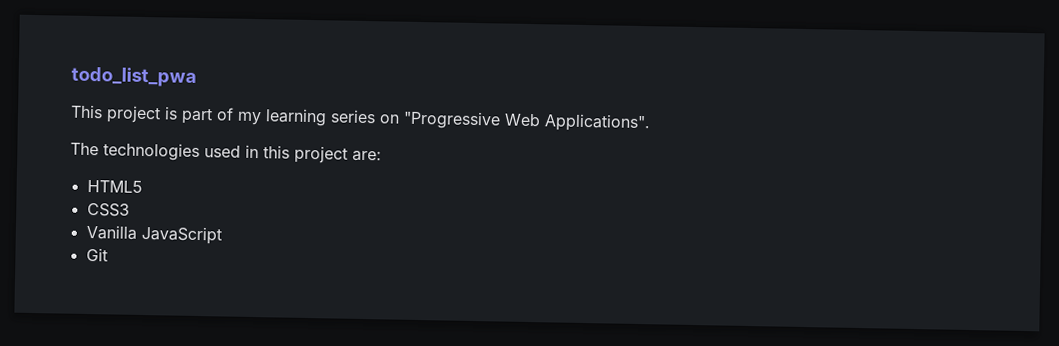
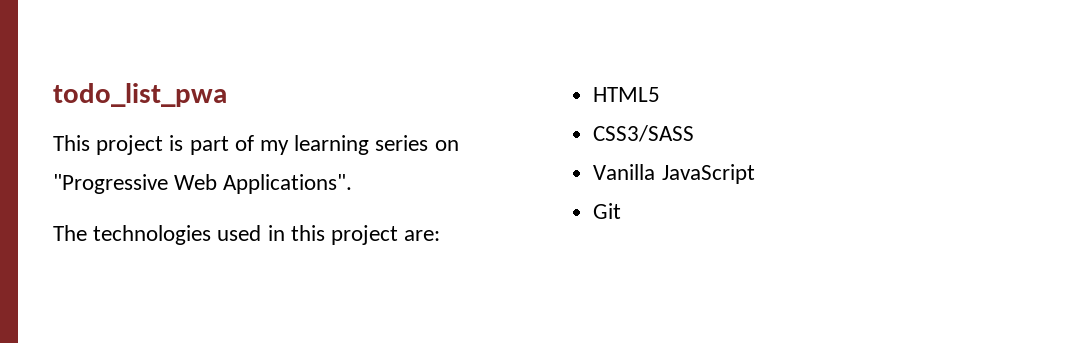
[86,202,130,217] CSS3 -> [593,125,695,142] CSS3/SASS

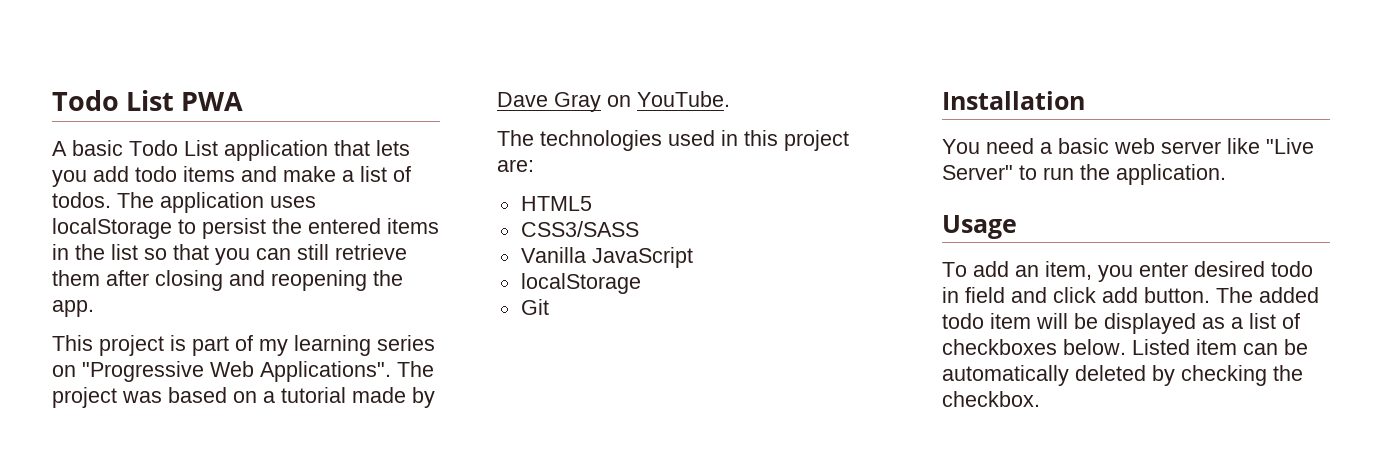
[53,83,227,107] todo_list_pwa -> [52,90,244,111] [52,140,410,161] [52,166,411,187] [52,192,316,213] [52,218,439,239] [52,244,407,265] [52,270,403,291] [52,300,94,317] Todo List PWA // A basic Todo List application that lets you add todo items and make a list of todos. The application uses localStorage to persist the entered items in the list so that you can still retrieve them after closing and reopening the app.
(353, 184) none -> [397,361,434,377] [52,387,435,408] [497,91,730,112] The project was based on a tutorial made by Dave Gray on YouTube.
(755, 174) none -> [520,273,641,294] // localStorage
(622, 211) none -> [942,91,1085,110] [942,138,1314,154] [942,164,1226,185] [942,215,1017,239] [942,261,1313,282] [942,287,1319,303] [942,313,1300,334] [942,339,1308,355] [942,365,1303,386] [942,391,1040,407] // Installation // You need a basic web server like "Live Server" to run the application. // Usage // To add an item, you enter desired todo in field and click add button. The added todo item will be displayed as a list of checkboxes below. Listed item can be automatically deleted by checking the checkbox.

